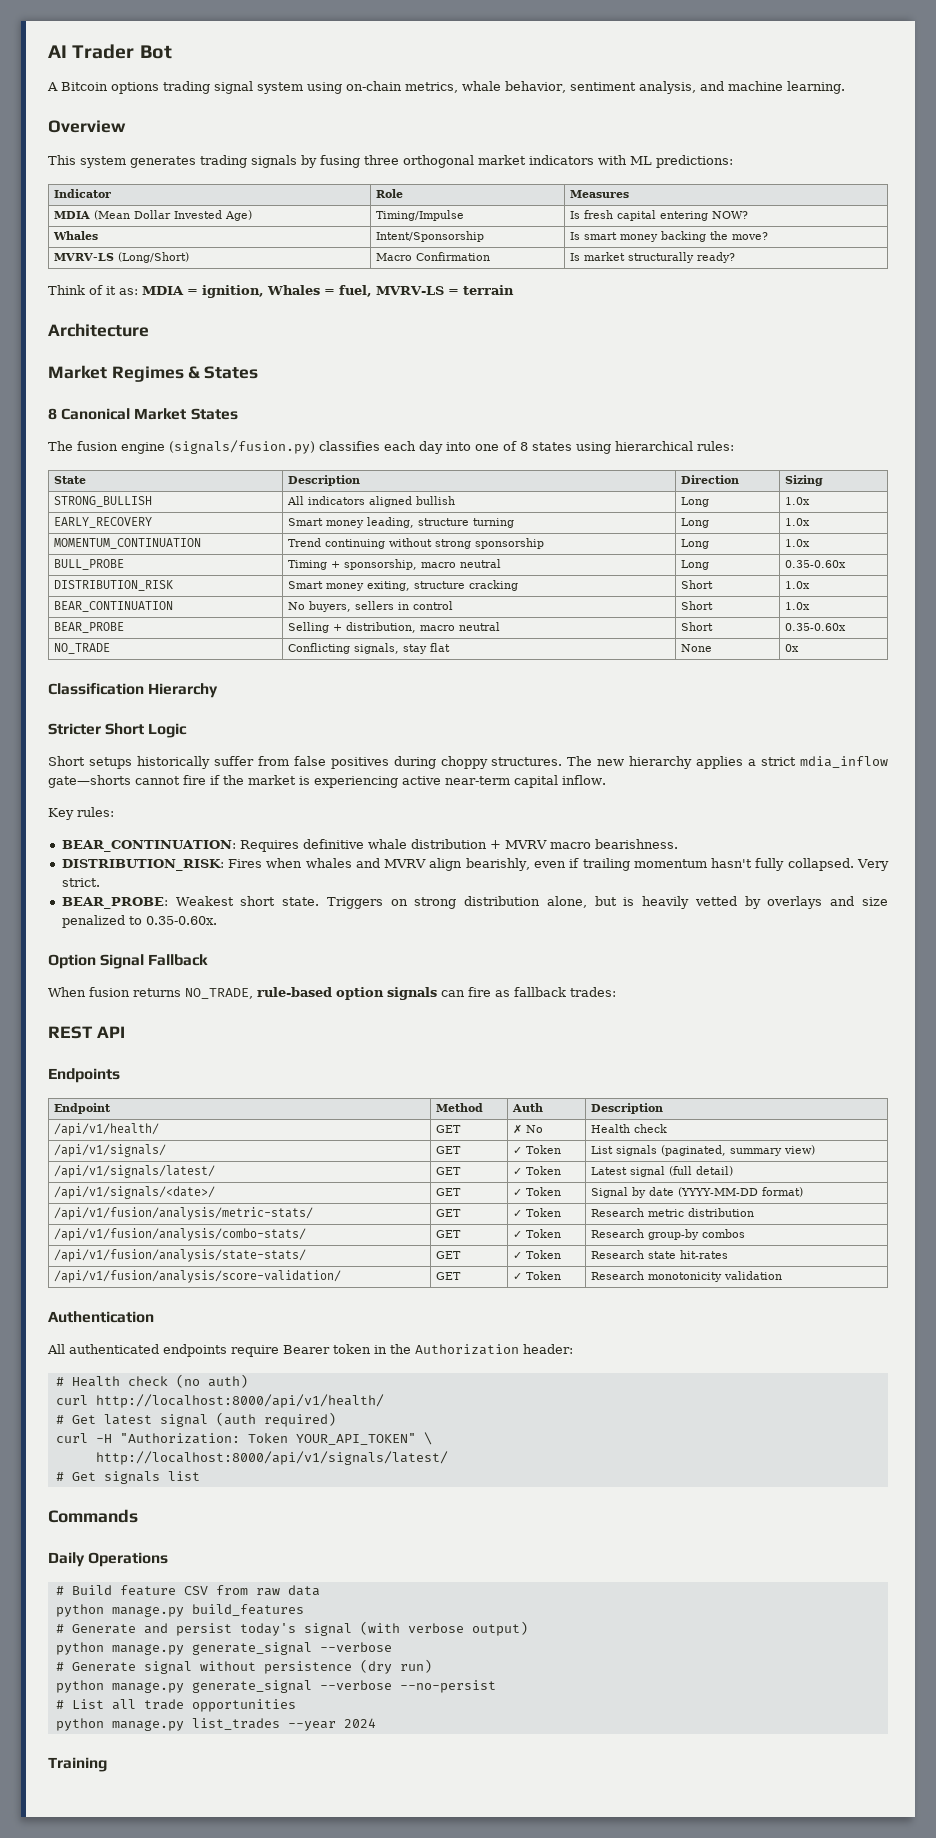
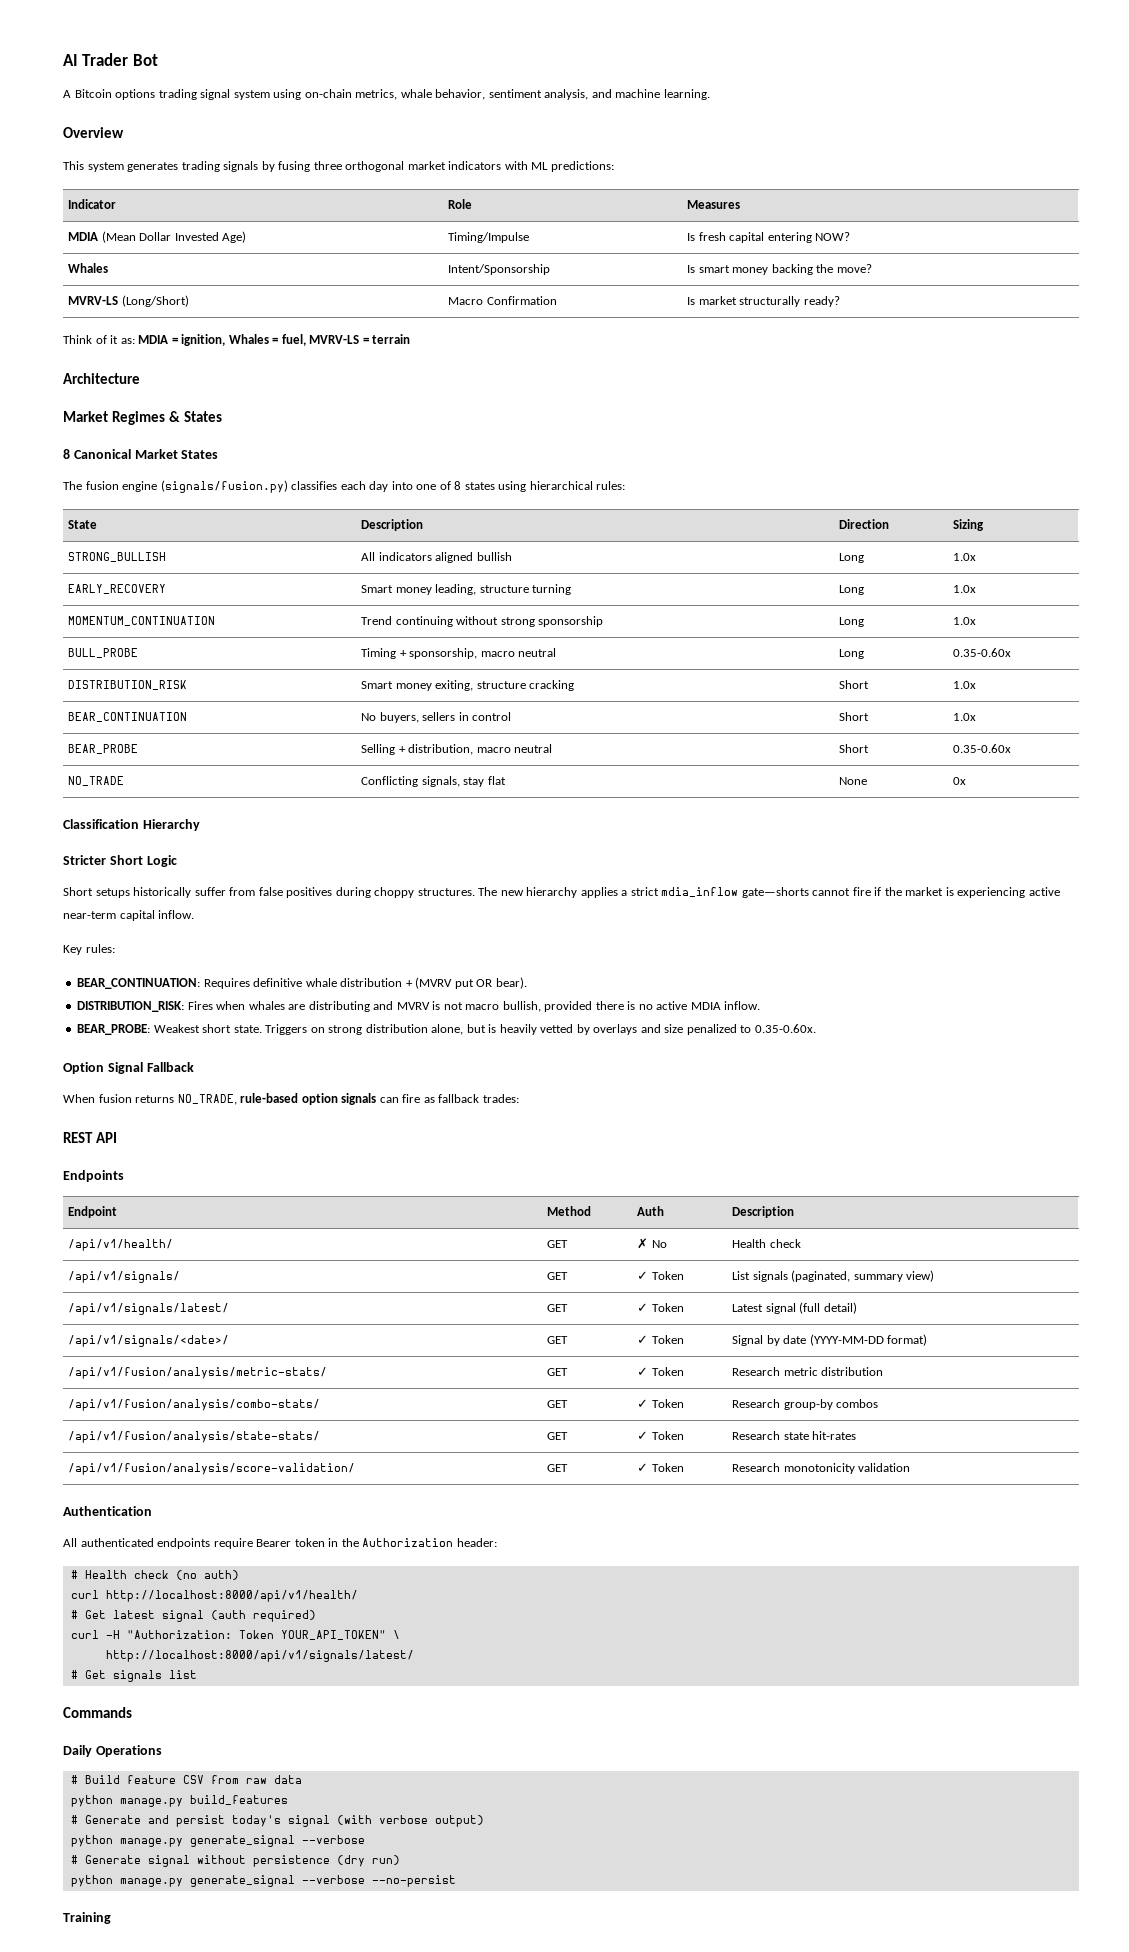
[504,839,678,849] MVRV macro bearishness. -> [415,977,527,989] (MVRV put OR bear).
[355,858,890,871] [61,878,100,887] and MVRV align bearishly, even if trailing momentum hasn't fully collapsed. Very strict. -> [288,1001,761,1012] are distributing and MVRV is not macro bullish, provided there is no active MDIA inflow.
[55,1699,296,1712] [55,1718,376,1731] // # List all trade opportunities // python manage.py list_trades --year 2024 -> (456, 1881) none

